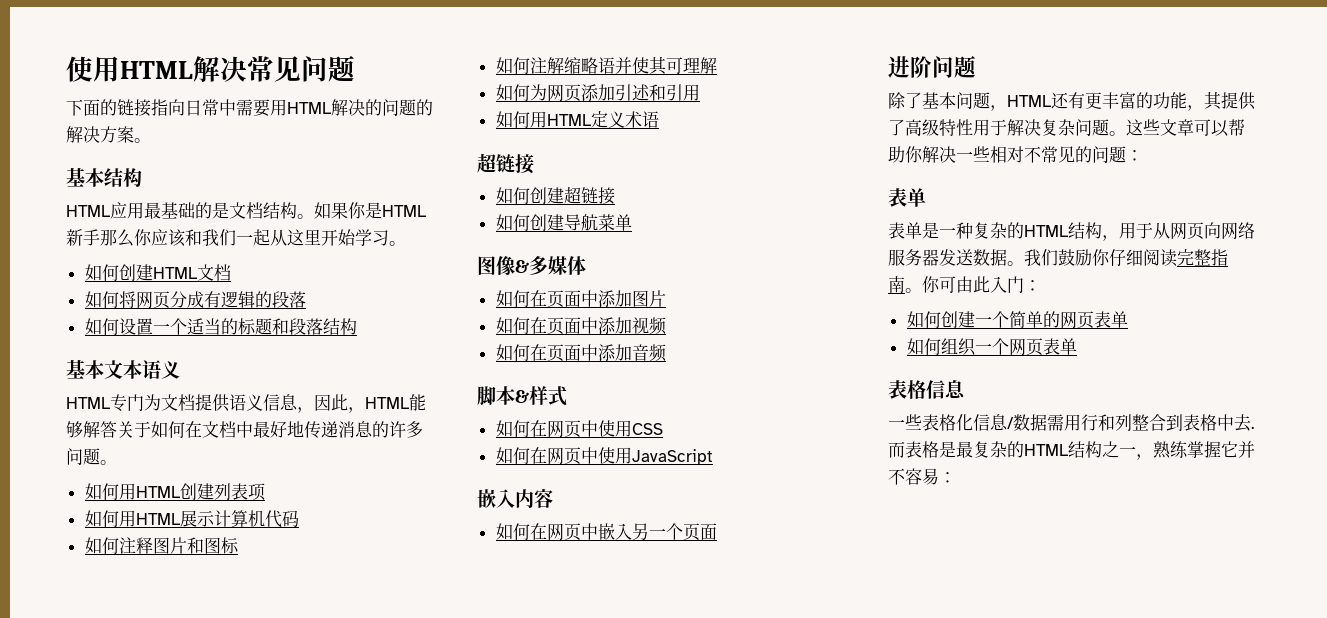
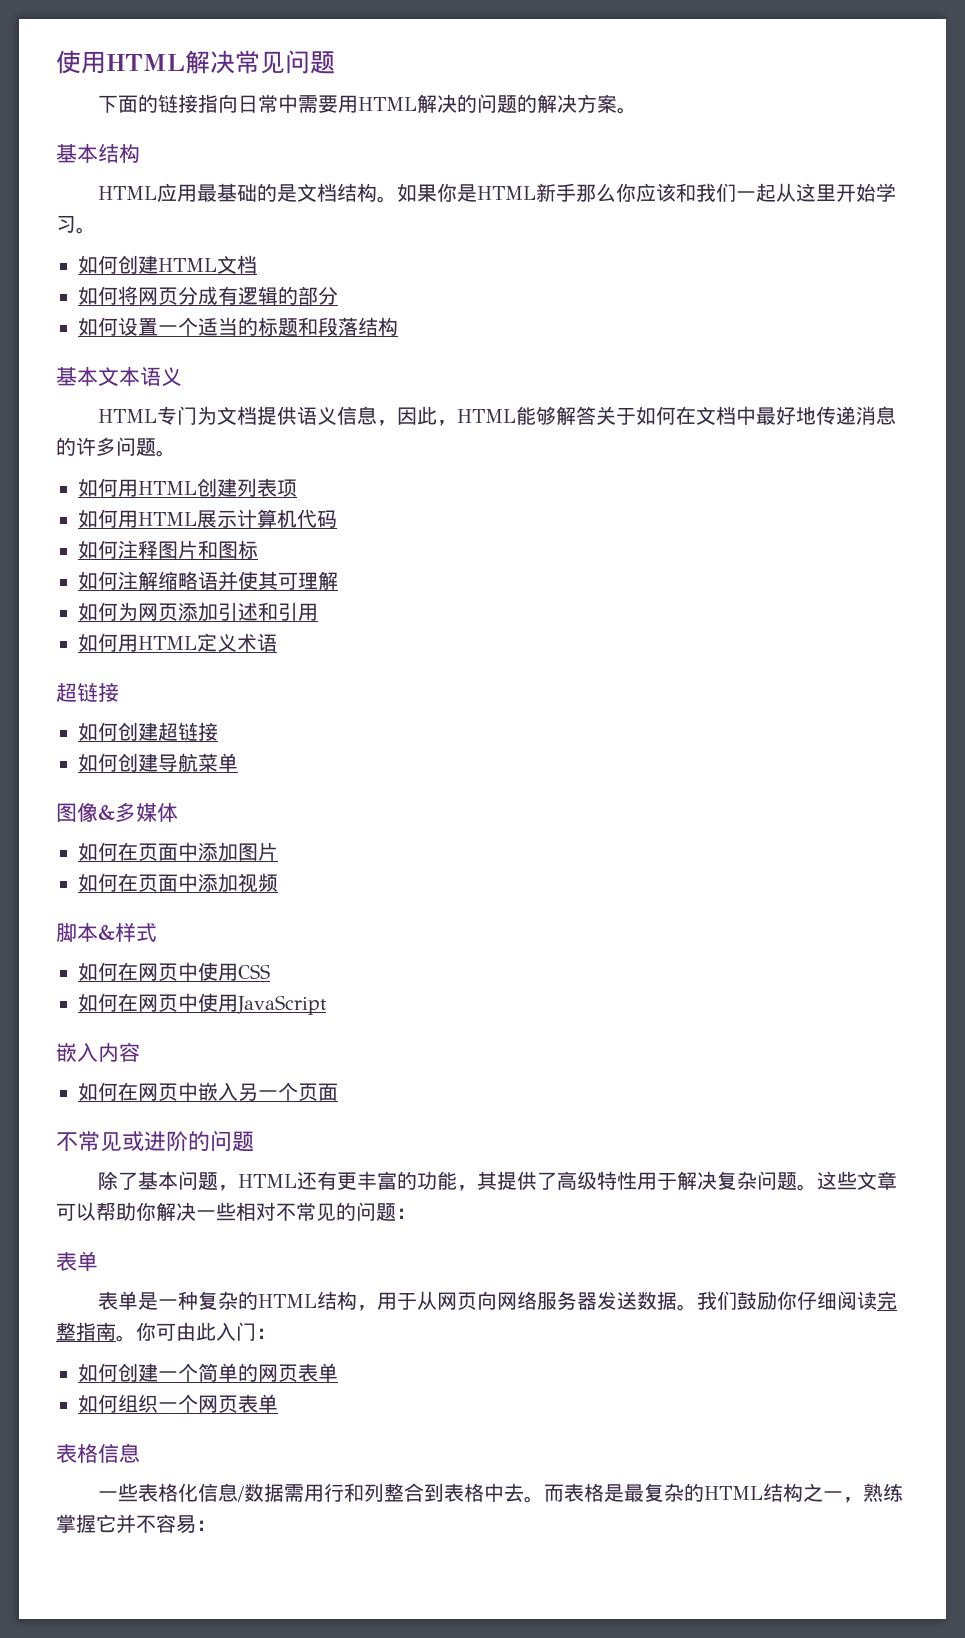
[271,291,306,308] 段落 -> [298,286,338,305] 部分
[495,344,667,362] // 如何在页面中添加音频 -> (278, 882) none
[888,56,932,78] 进阶 -> [56,1131,210,1152] 不常见或进阶的
[1251,426,1254,429] . -> [524,1496,545,1503] 。

